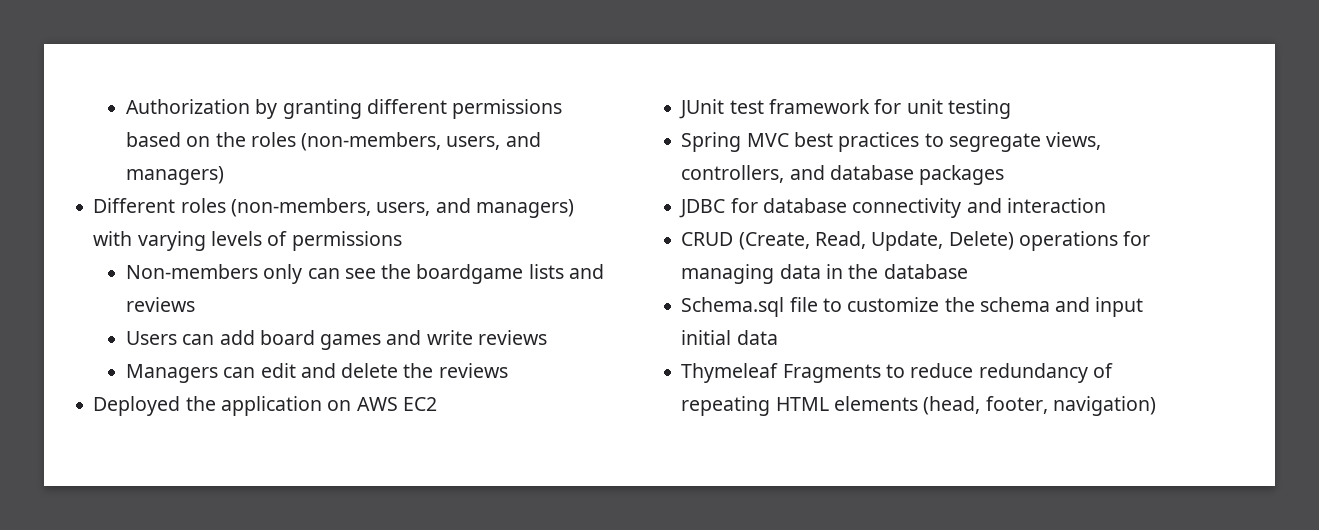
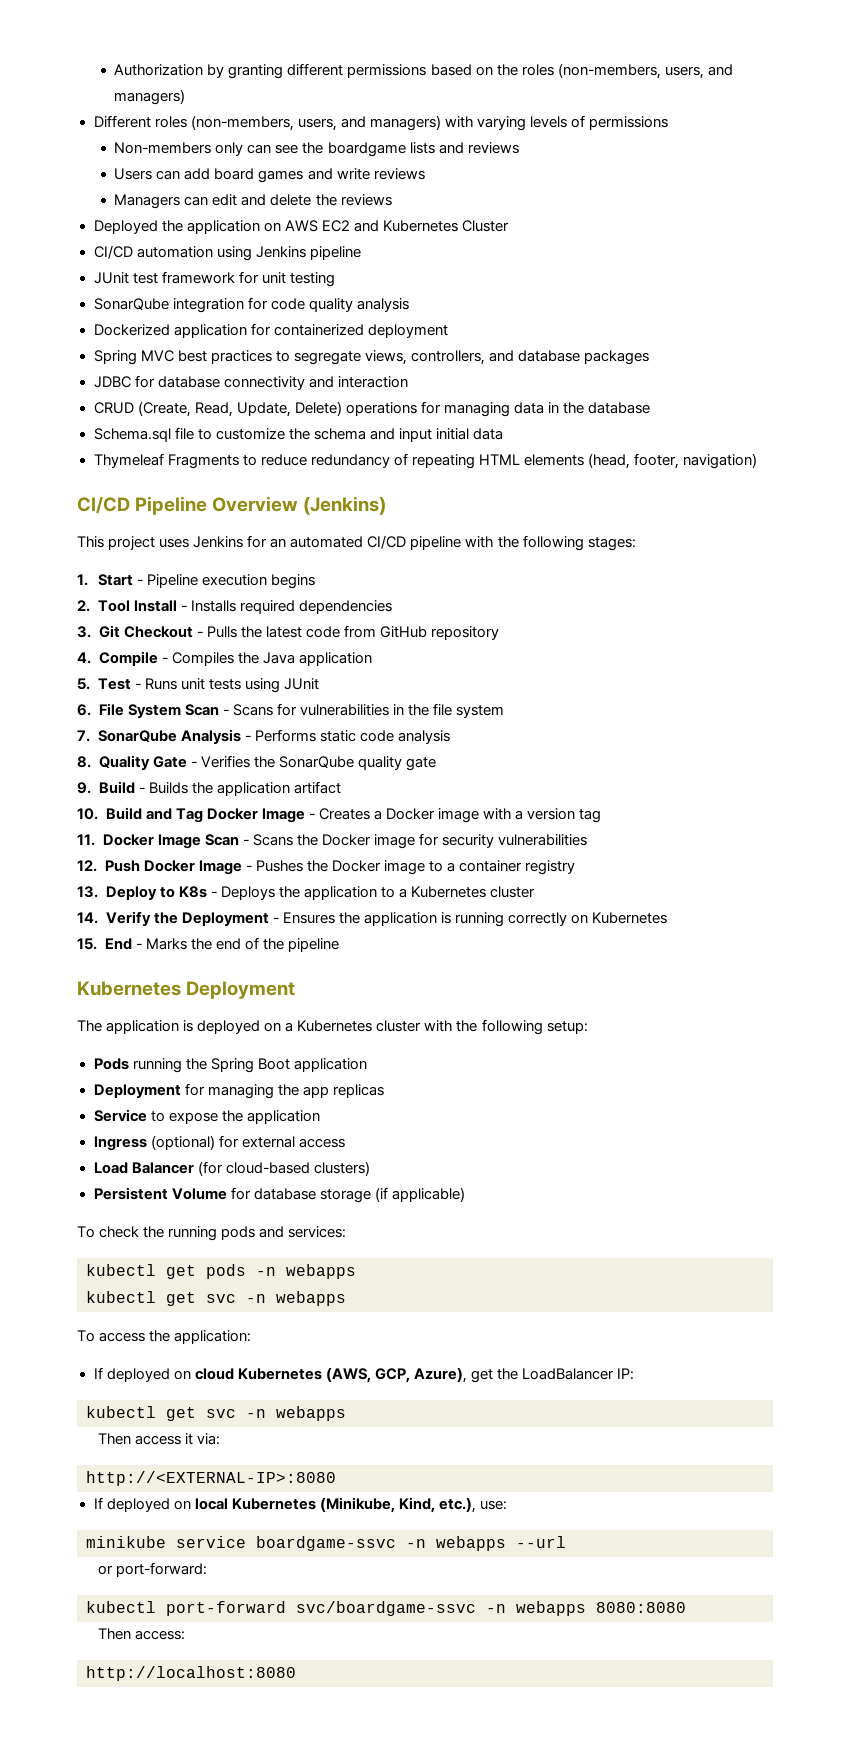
(437, 404) none -> [353,220,509,232] [93,245,361,261] and Kubernetes Cluster // CI/CD automation using Jenkins pipeline
(1011, 109) none -> [93,297,409,313] [93,323,448,338] // SonarQube integration for code quality analysis // Dockerized application for containerized deployment
(1156, 406) none -> [77,496,387,515] [77,535,636,551] [77,574,315,589] [77,600,393,614] [77,625,499,640] [77,651,372,666] [77,678,320,693] [77,703,505,718] [77,729,451,744] [77,755,436,771] [77,781,341,796] [77,807,602,823] [77,833,588,849] [77,860,576,875] [77,886,536,900] [77,911,668,927] [77,937,339,952] [77,981,296,999] [77,1019,588,1035] [93,1058,367,1073] [93,1083,384,1099] [93,1109,320,1124] [93,1135,345,1151] [93,1161,370,1176] [93,1187,465,1203] [77,1226,347,1241] [86,1264,356,1279] [86,1291,346,1306] [77,1330,252,1344] [93,1367,635,1383] [86,1406,346,1421] [97,1433,220,1445] [86,1471,336,1486] [93,1497,507,1513] [86,1536,566,1551] [97,1562,207,1577] [86,1601,686,1616] [97,1628,185,1640] [86,1666,296,1681] // CI/CD Pipeline Overview (Jenkins) // This project uses Jenkins for an automated CI/CD pipeline with the following stages: // 1. Start - Pipeline execution begins // 2. Tool Install - Installs required dependencies // 3. Git Checkout - Pulls the latest code from GitHub repository // 4. Compile - Compiles the Java application // 5. Test - Runs unit tests using JUnit // 6. File System Scan - Scans for vulnerabilities in the file system // 7. SonarQube Analysis - Performs static code analysis // 8. Quality Gate - Verifies the SonarQube quality gate // 9. Build - Builds the application artifact // 10. Build and Tag Docker Image - Creates a Docker image with a version tag // 11. Docker Image Scan - Scans the Docker image for security vulnerabilities // 12. Push Docker Image - Pushes the Docker image to a container registry // 13. Deploy to K8s - Deploys the application to a Kubernetes cluster // 14. Verify the Deployment - Ensures the application is running correctly on Kubernetes // 15. End - Marks the end of the pipeline // Kubernetes Deployment // The application is deployed on a Kubernetes cluster with the following setup: // Pods running the Spring Boot application // Deployment for managing the app replicas // Service to expose the application // Ingress (optional) for external access // Load Balancer (for cloud-based clusters) // Persistent Volume for database storage (if applicable) // To check the running pods and services: // kubectl get pods -n webapps // kubectl get svc -n webapps // To access the application: // If deployed on cloud Kubernetes (AWS, GCP, Azure), get the LoadBalancer IP: // kubectl get svc -n webapps // Then access it via: // http://<EXTERNAL-IP>:8080 // If deployed on local Kubernetes (Minikube, Kind, etc.), use: // minikube service boardgame-ssvc -n webapps --url // or port-forward: // kubectl port-forward svc/boardgame-ssvc -n webapps 8080:8080 // Then access: // http://localhost:8080

